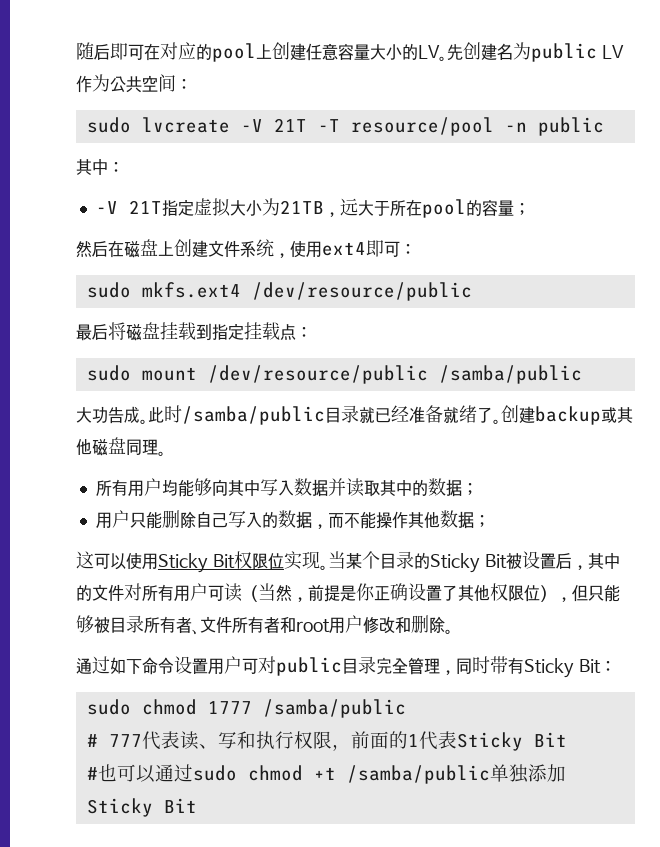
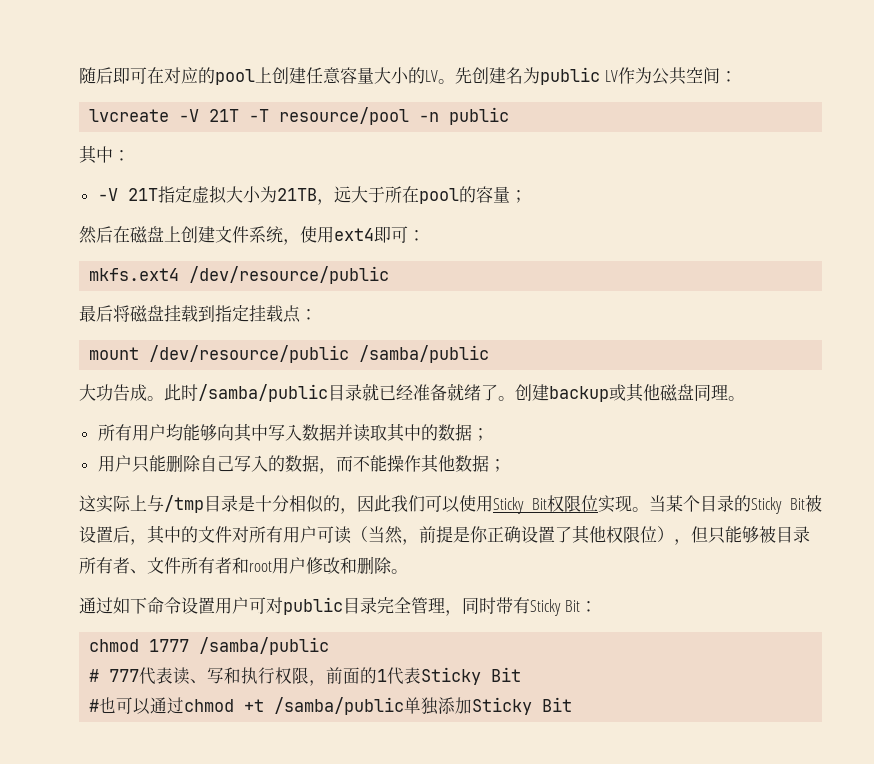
[86,117,131,133] sudo -> (737, 76) none
[86,282,131,298] sudo -> (425, 235) none
[86,365,131,381] sudo -> (317, 314) none
(94, 560) none -> [96,495,425,514] 实际上与/tmp目录是十分相似的，因此我们
[86,699,131,715] sudo -> (597, 606) none
[192,765,237,781] sudo -> (185, 705) none

